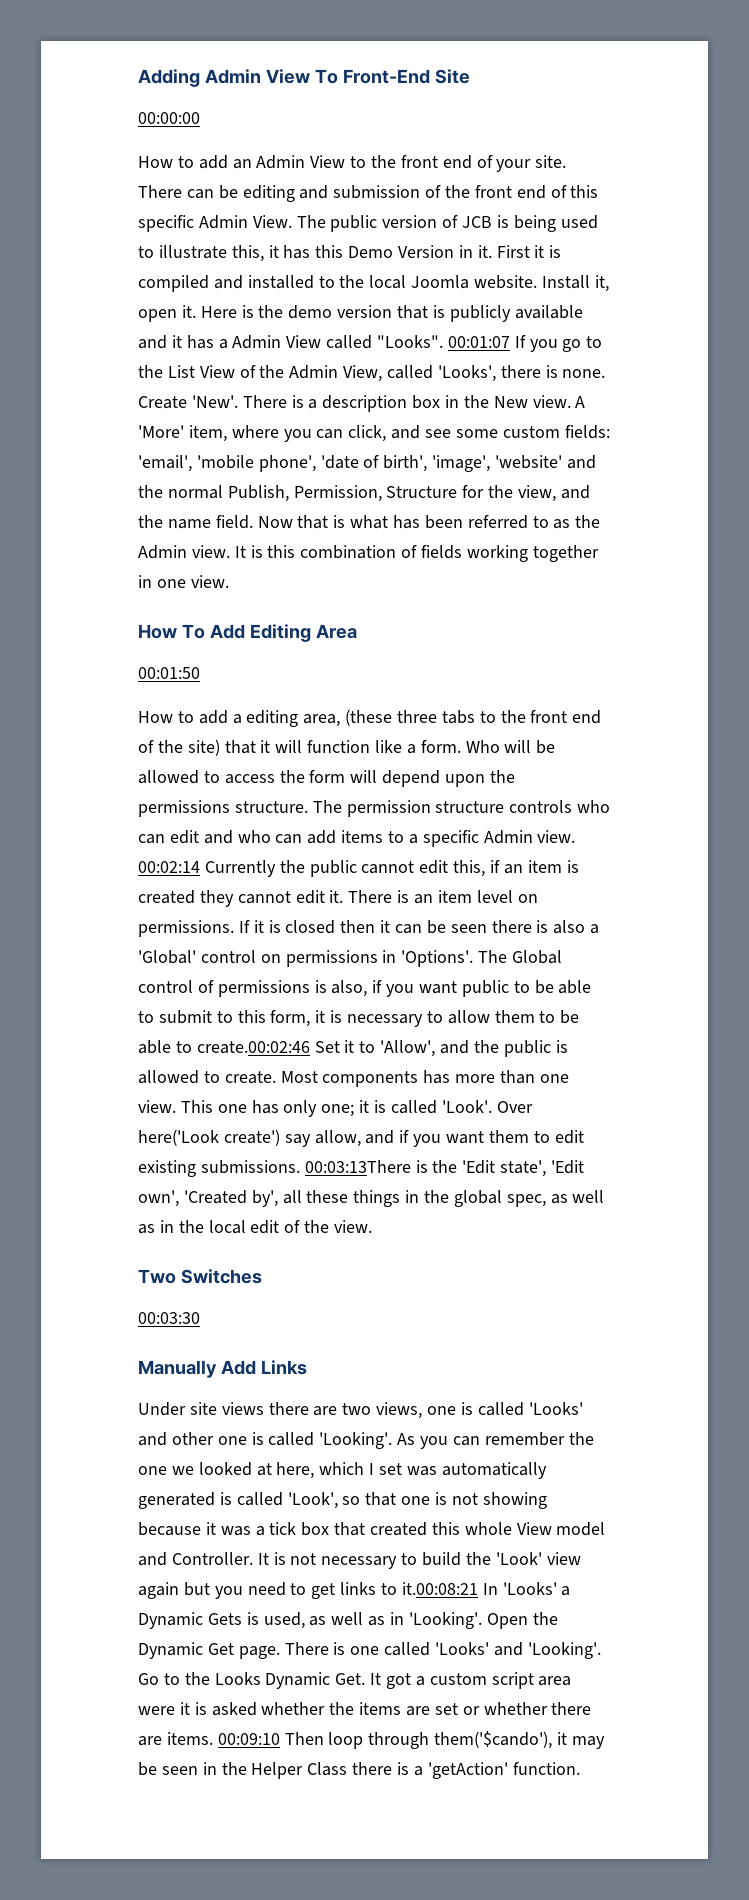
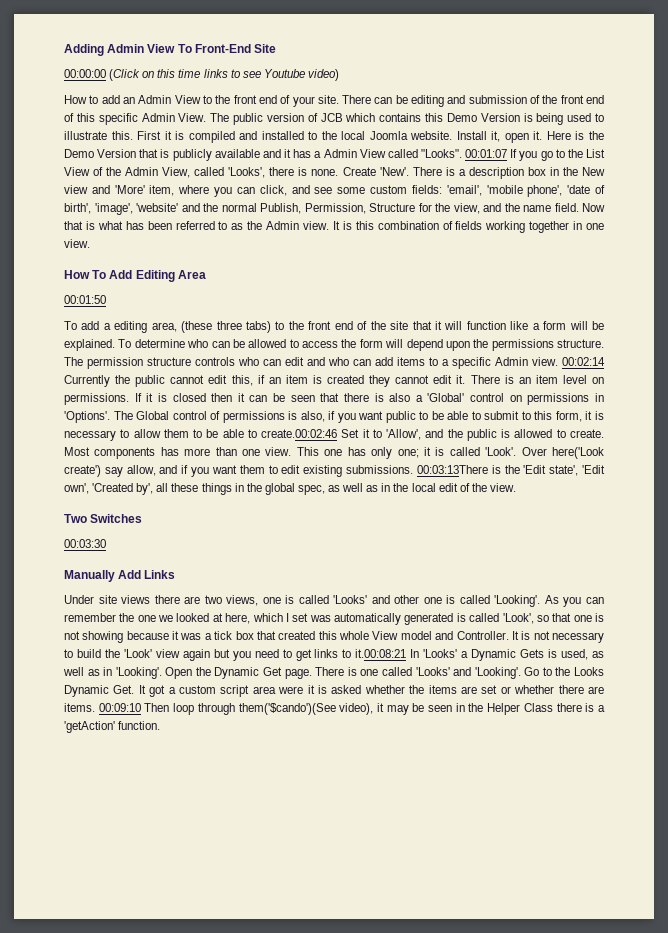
(200, 118) none -> [109,69,339,81] (Click on this time links to see Youtube video)
(493, 222) none -> [345,113,520,122] which contains this Demo Version
[231,245,492,262] this, it has this Demo Version in it. -> [111,131,133,140] this.
[288,305,393,319] demo version -> [64,149,137,158] Demo Version
[532,395,586,408] view. A -> [64,185,110,194] view and
[138,711,194,723] How to -> [64,321,77,330] To
[441,710,475,724] tabs -> [246,321,272,333] tabs)
[187,739,220,756] site) -> [390,321,409,330] site
[420,740,532,753] form. Who will -> [543,321,604,330] [64,339,230,351] form will be explained. To determine who can
(487, 928) none -> [320,393,340,402] that
[434,1731,553,1749] them('$cando'), -> [238,703,374,715] them('$cando')(See video),

